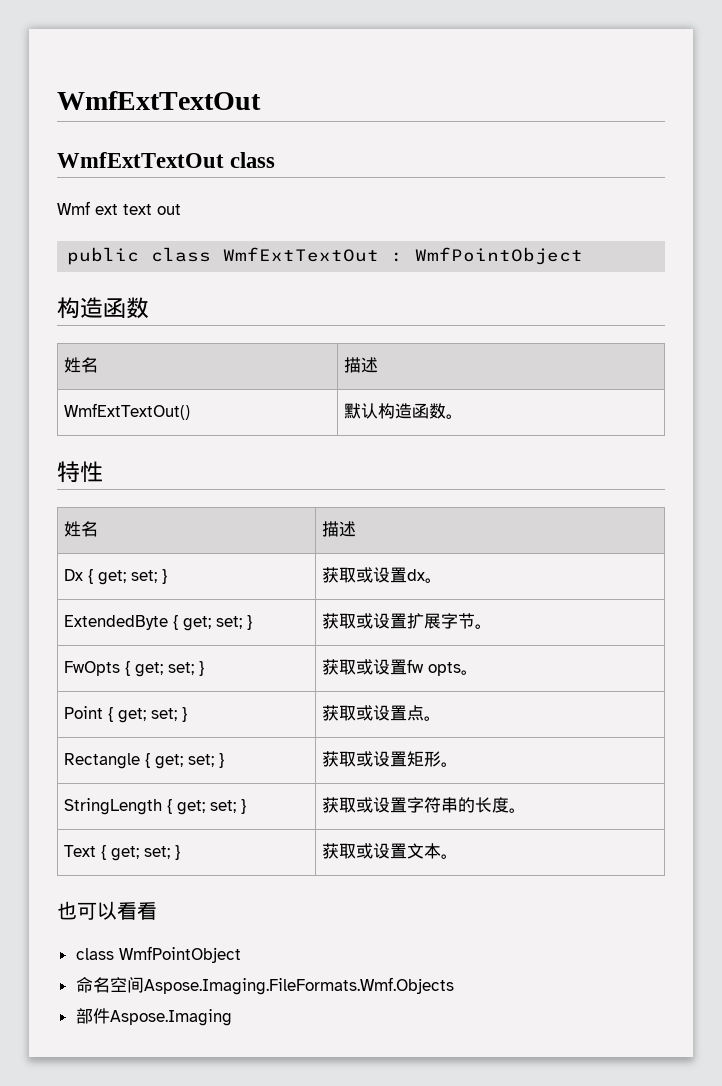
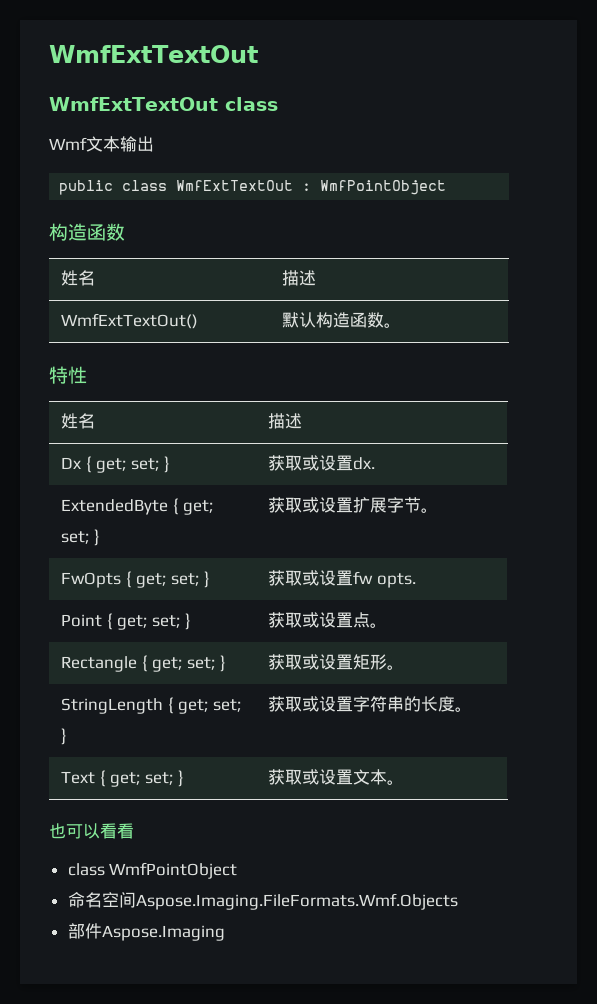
[95,204,181,215] ext text out -> [86,136,154,152] 文本输出
[407,569,443,583] dx。 -> [353,457,376,470] dx.
[428,662,479,676] opts。 -> [376,573,416,588] opts.

